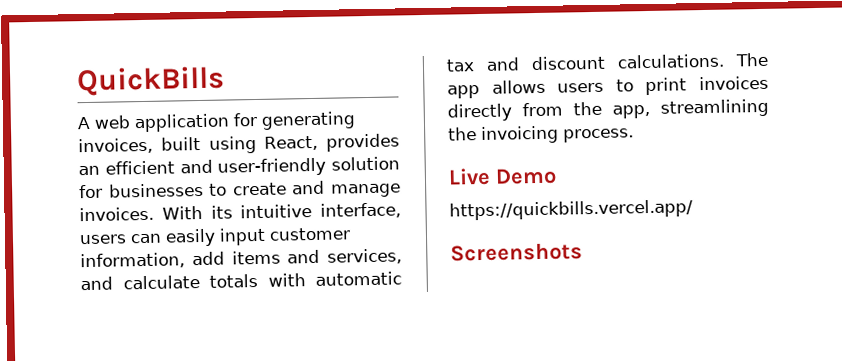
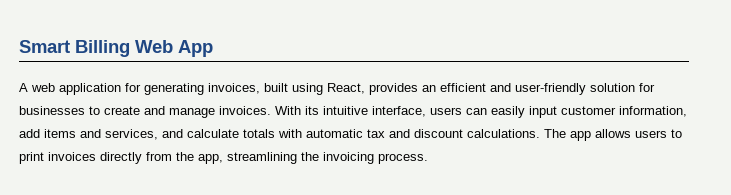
[76,65,225,97] QuickBills -> [19,40,213,57] Smart Billing Web App
[448,167,557,186] [449,199,693,221] [450,242,583,262] // Live Demo // https://quickbills.vercel.app/ // Screenshots -> (428, 158) none

